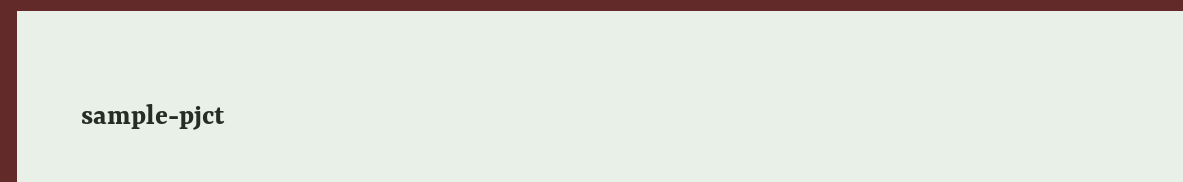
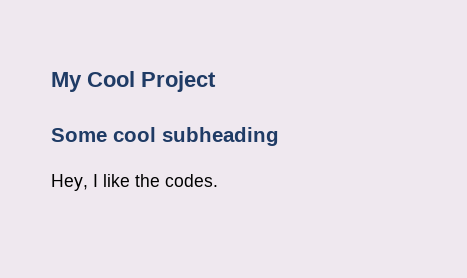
[81,104,225,130] sample-pjct -> [51,71,216,92] [51,127,279,146] [51,174,218,191] My Cool Project // Some cool subheading // Hey, I like the codes.

